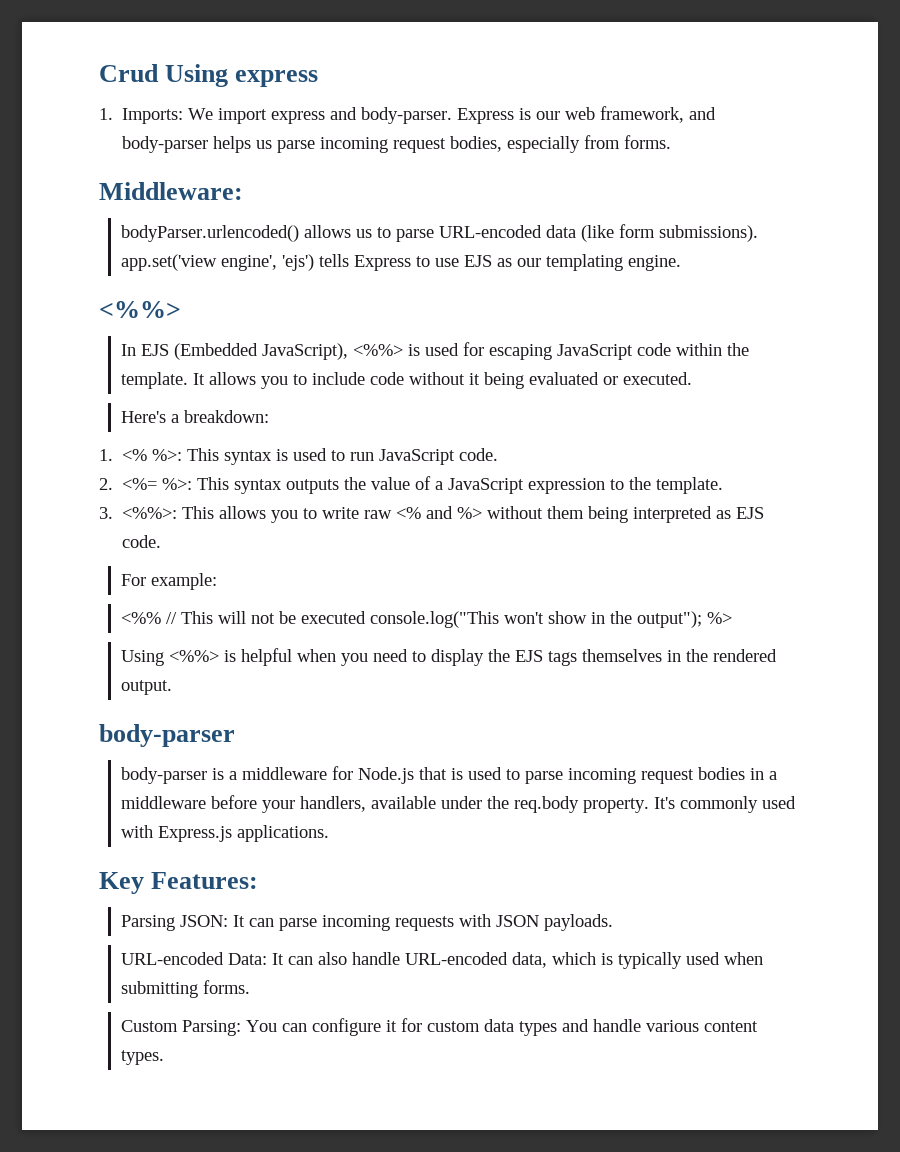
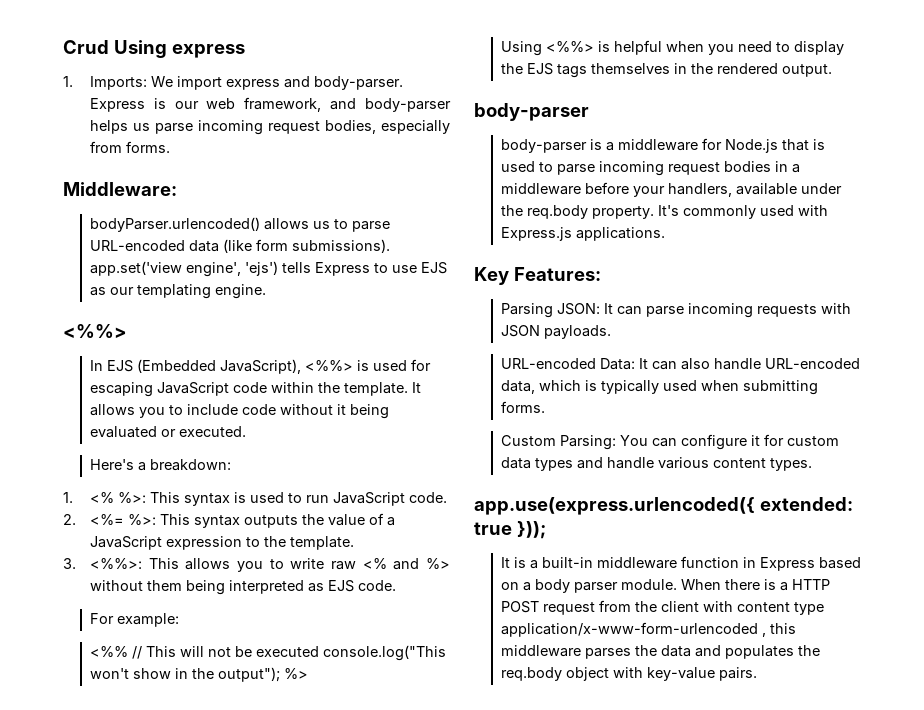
(165, 1057) none -> [474,496,853,515] [474,520,546,539] [500,556,861,571] [500,579,830,593] [500,600,824,615] [500,622,796,637] [500,645,820,659] [500,667,757,681] // app.use(express.urlencoded({ extended: true })); // It is a built-in middleware function in Express based on a body parser module. When there is a HTTP POST request from the client with content type application/x-www-form-urlencoded , this middleware parses the data and populates the req.body object with key-value pairs.

